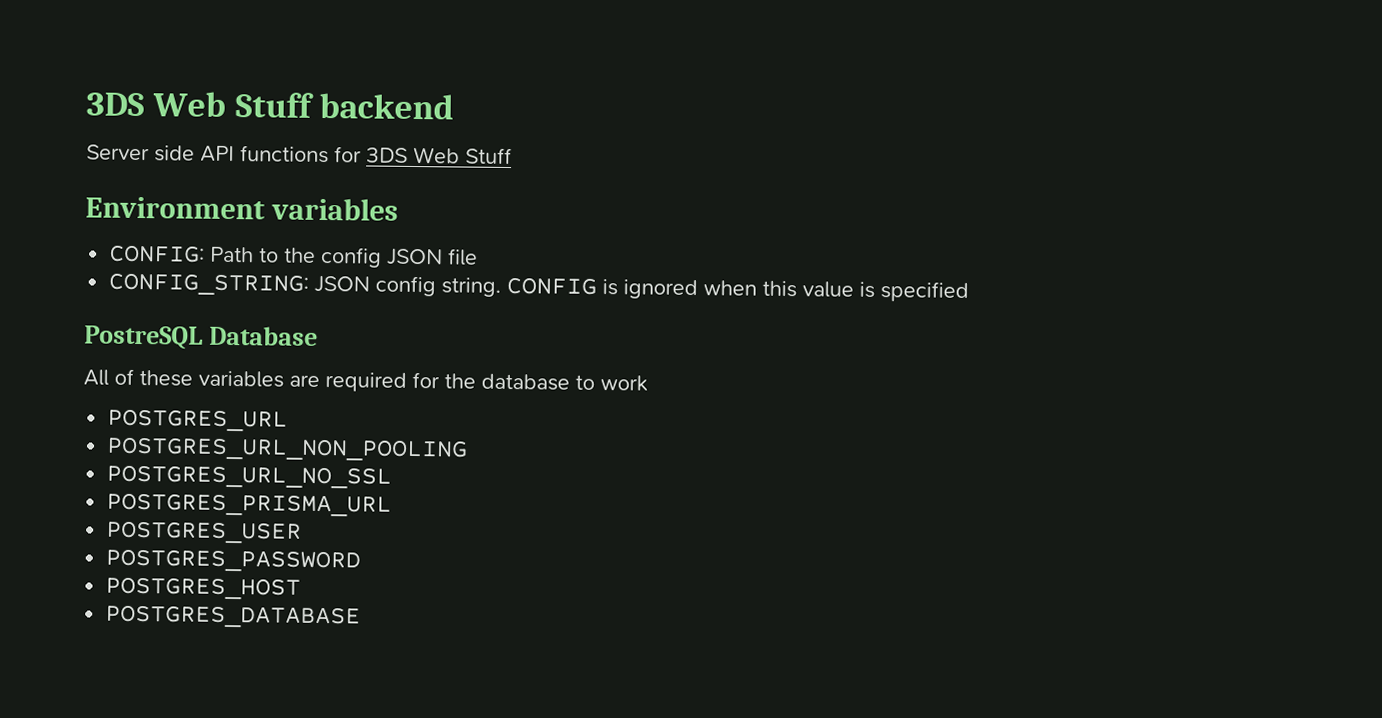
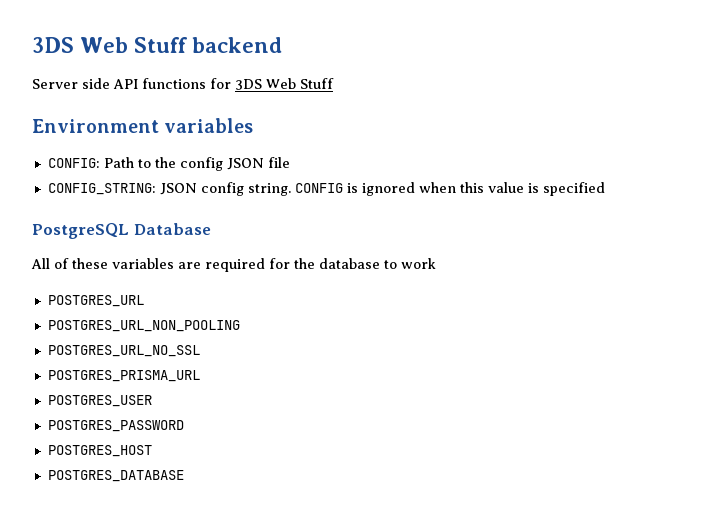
[84,325,203,350] PostreSQL -> [32,223,129,239] PostgreSQL

